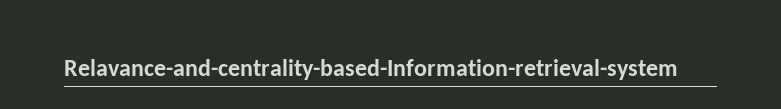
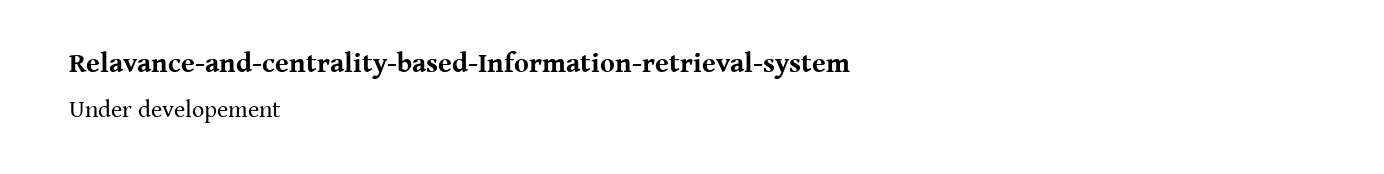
(678, 69) none -> [69,99,282,123] // Under developement

